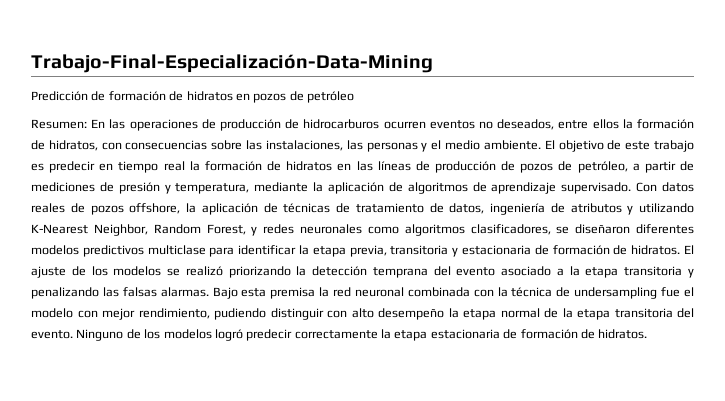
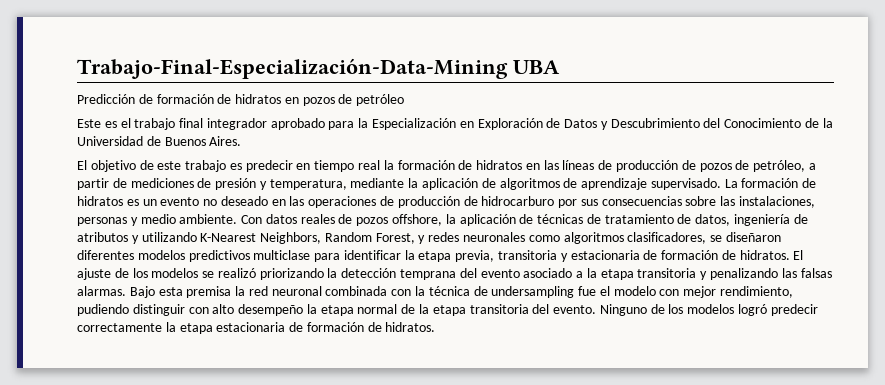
(433, 63) none -> [513,60,560,74] UBA
[31,119,695,131] [31,140,541,152] Resumen: En las operaciones de producción de hidrocarburos ocurren eventos no deseados, entre ellos la formación de hidratos, con consecuencias sobre las instalaciones, las personas y el medio ambiente. -> [77,118,833,130] [77,136,242,146] Este es el trabajo final integrador aprobado para la Especialización en Exploración de Datos y Descubrimiento del Conocimiento de la Universidad de Buenos Aires. //
(632, 188) none -> [724,178,817,188] [77,196,816,208] [77,214,238,226] La formación de hidratos es un evento no deseado en las operaciones de producción de hidrocarburo por sus consecuencias sobre las instalaciones, personas y medio ambiente.
[93,224,148,236] Neighbor, -> [260,232,322,244] Neighbors,

